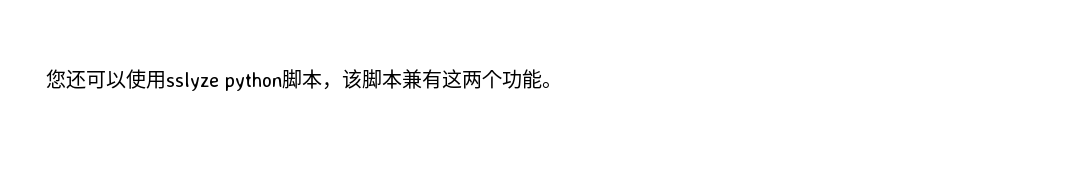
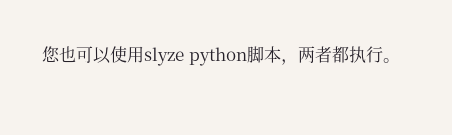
[66,69,86,89] 还 -> [59,46,76,63] 也
[166,72,219,91] sslyze -> [144,47,184,66] slyze
[342,69,542,89] 该脚本兼有这两个功能 -> [297,46,383,63] 两者都执行

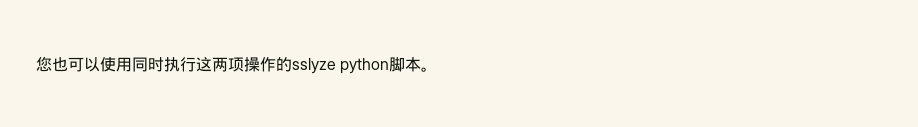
[144,46,383,66] slyze python脚本，两者都执行 -> [132,57,422,74] 同时执行这两项操作的sslyze python脚本

